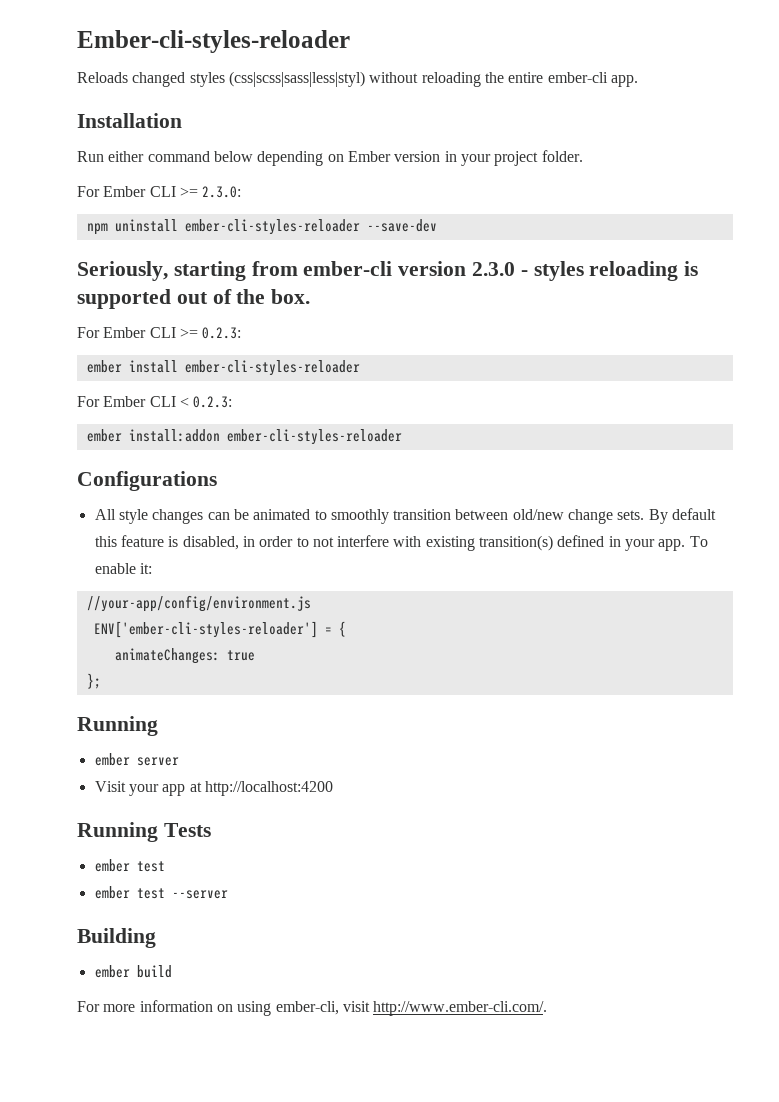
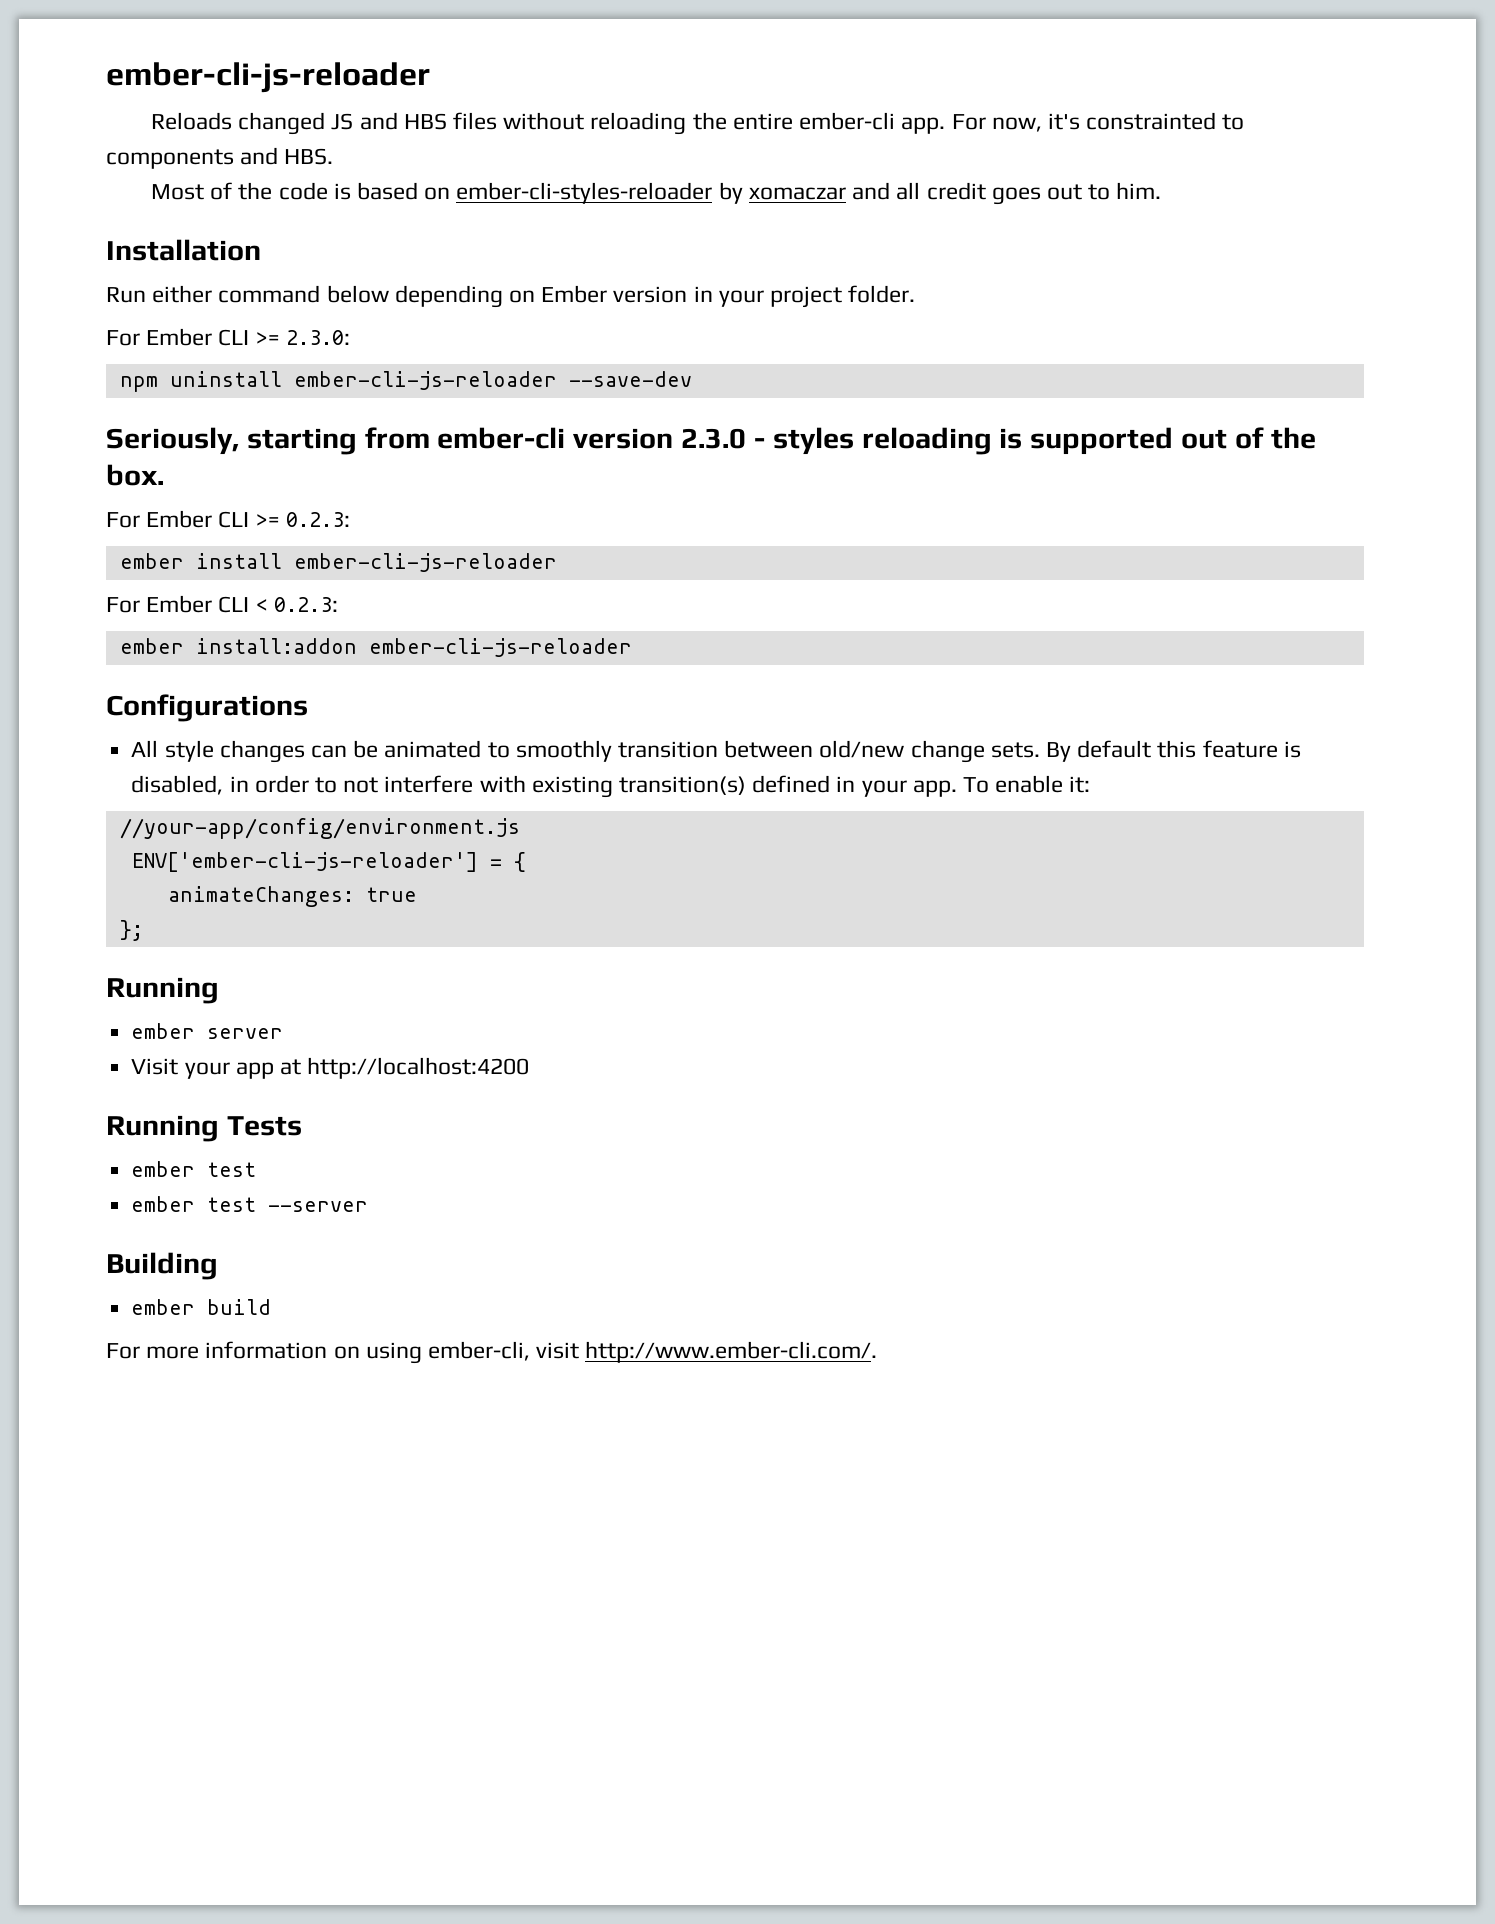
[77,30,350,53] Ember-cli-styles-reloader -> [106,62,430,93] ember-cli-js-reloader
[189,71,365,87] styles (css|scss|sass|less|styl) -> [331,112,498,130] JS and HBS files
(638, 81) none -> [951,112,1245,132] [106,147,334,169] [150,182,1162,205] For now, it's constrainted to components and HBS. // Most of the code is based on ember-cli-styles-reloader by xomaczar and all credit goes out to him.
[184,219,360,235] ember-cli-styles-reloader -> [293,371,557,390] ember-cli-js-reloader
[184,360,360,376] ember-cli-styles-reloader -> [293,553,557,572] ember-cli-js-reloader
[226,429,402,445] ember-cli-styles-reloader -> [368,638,632,657] ember-cli-js-reloader
[93,621,318,638] ENV['ember-cli-styles-reloader'] -> [131,852,478,872] ENV['ember-cli-js-reloader']

